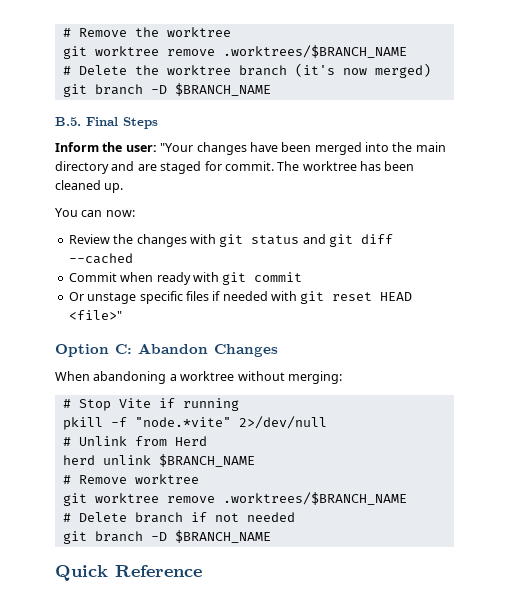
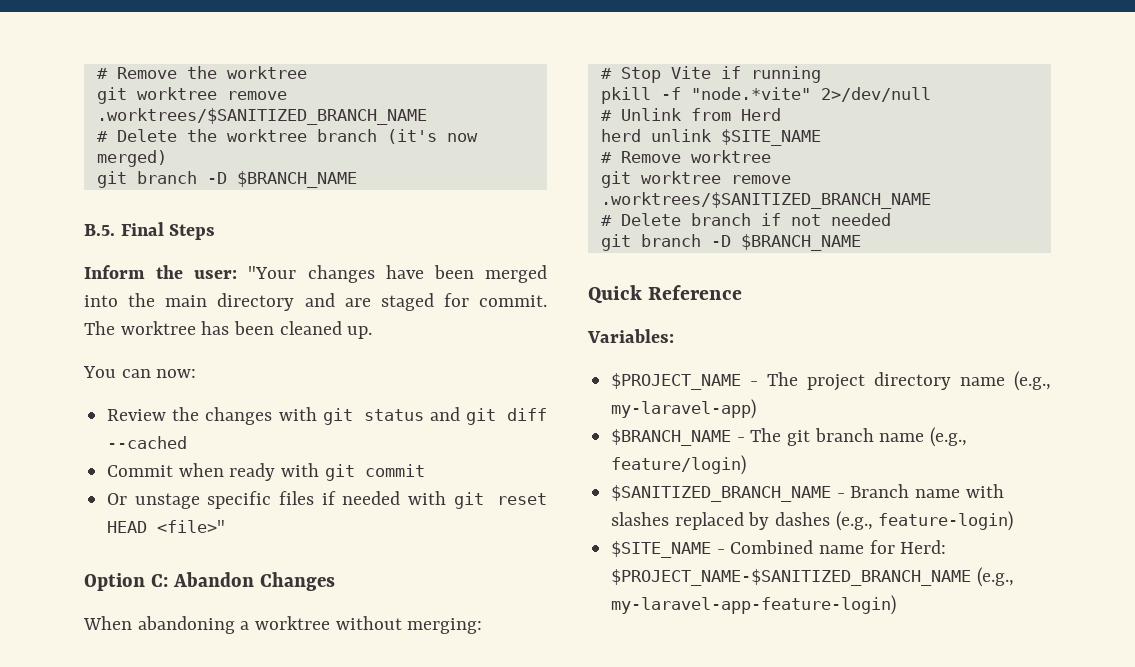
[222,45,407,58] .worktrees/$BRANCH_NAME -> [96,108,427,125] .worktrees/$SANITIZED_BRANCH_NAME
[158,454,255,467] $BRANCH_NAME -> [720,129,821,146] $SITE_NAME
[222,492,407,505] .worktrees/$BRANCH_NAME -> [600,192,931,209] .worktrees/$SANITIZED_BRANCH_NAME
(202, 571) none -> [587,329,674,343] [611,371,1051,391] [611,399,757,419] [611,427,968,447] [611,455,747,475] [611,484,1004,502] [611,511,1014,531] [611,540,947,558] [611,567,1014,587] [611,595,897,615] // Variables: // $PROJECT_NAME - The project directory name (e.g., my-laravel-app) // $BRANCH_NAME - The git branch name (e.g., feature/login) // $SANITIZED_BRANCH_NAME - Branch name with slashes replaced by dashes (e.g., feature-login) // $SITE_NAME - Combined name for Herd: $PROJECT_NAME-$SANITIZED_BRANCH_NAME (e.g., my-laravel-app-feature-login)

